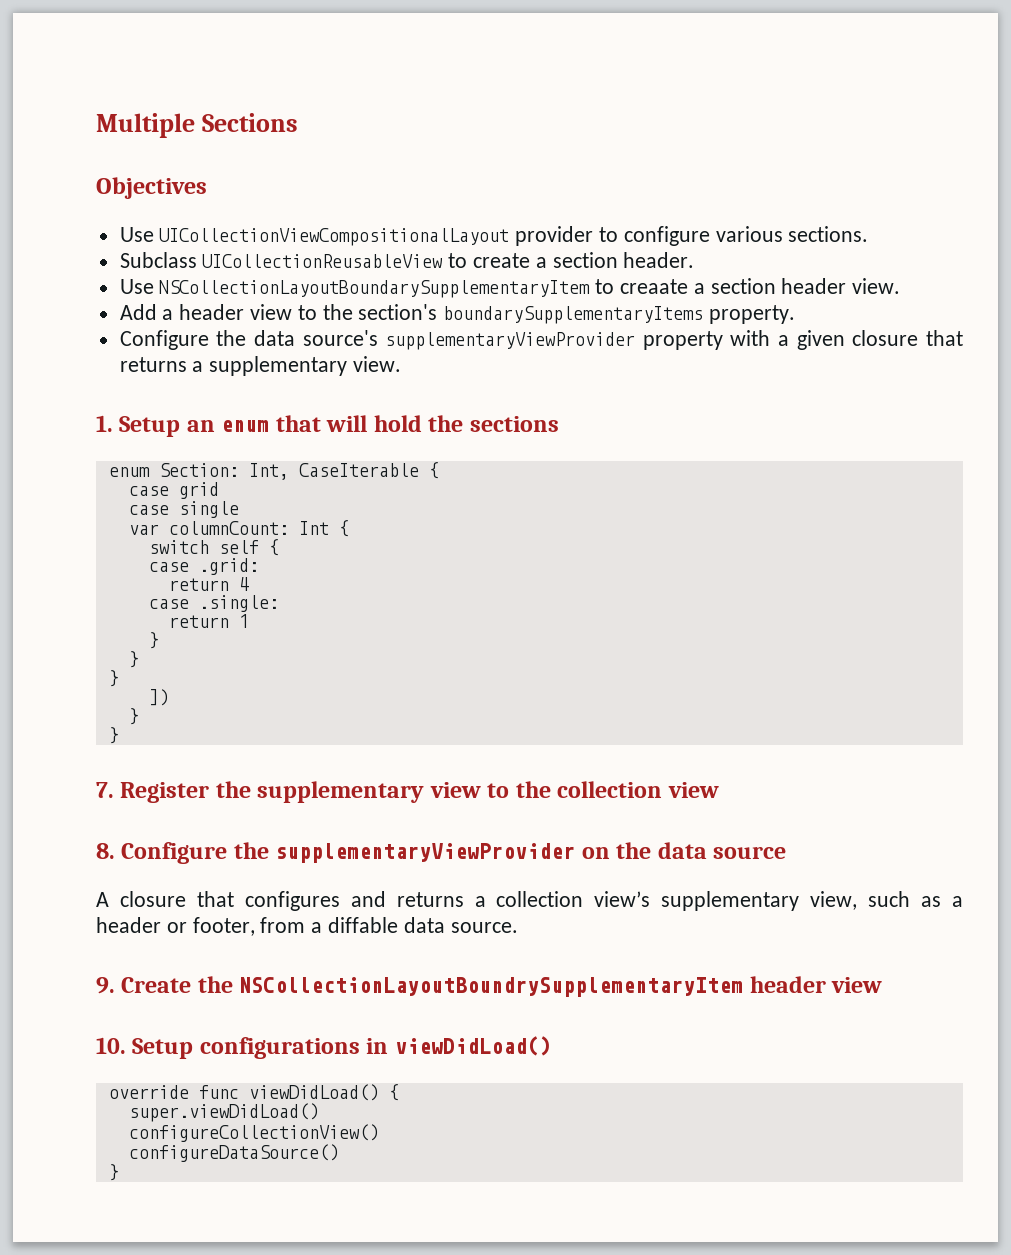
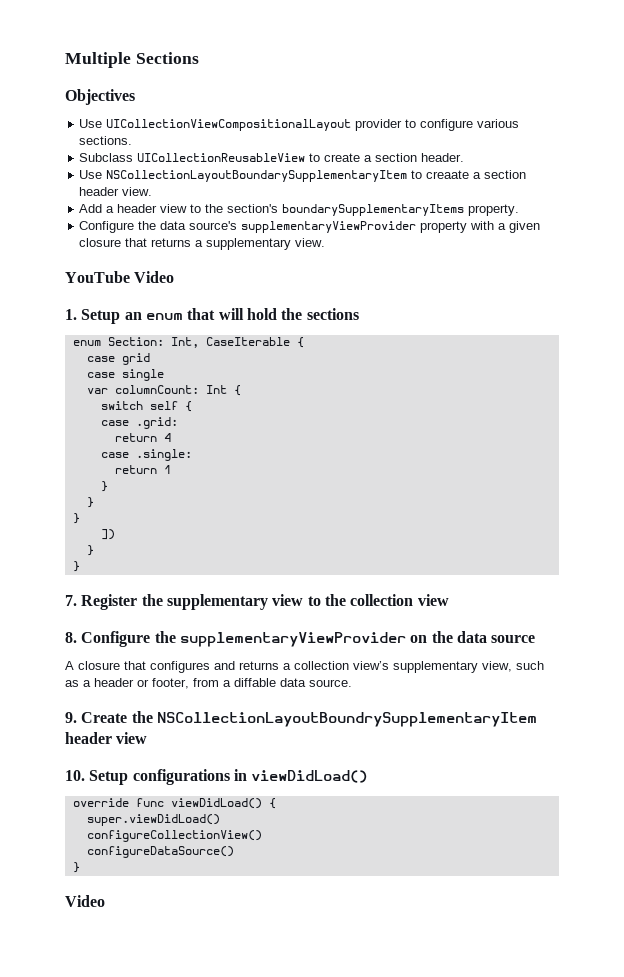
(402, 364) none -> [65,271,175,283] // YouTube Video
(119, 1172) none -> [65,895,105,907] // Video

